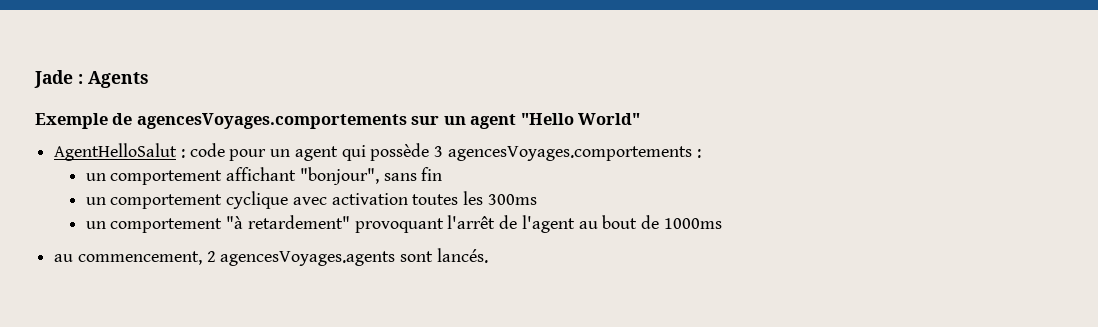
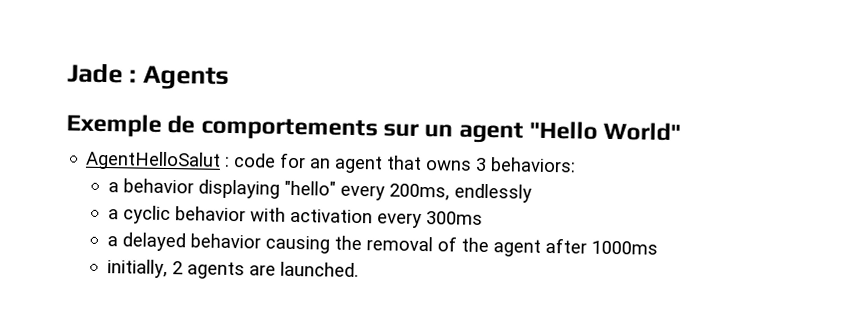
[136,113,407,129] agencesVoyages.comportements -> [200,117,378,141] comportements
[229,143,701,161] [85,167,443,185] [85,191,537,209] [85,215,722,233] [54,248,488,266] pour un agent qui possède 3 agencesVoyages.comportements : // un comportement affichant "bonjour", sans fin // un comportement cyclique avec activation toutes les 300ms // un comportement "à retardement" provoquant l'arrêt de l'agent au bout de 1000ms // au commencement, 2 agencesVoyages.agents sont lancés. -> [279,152,577,174] [107,178,532,203] [107,205,483,228] [106,232,658,257] [106,259,359,280] for an agent that owns 3 behaviors: // a behavior displaying "hello" every 200ms, endlessly // a cyclic behavior with activation every 300ms // a delayed behavior causing the removal of the agent after 1000ms // initially, 2 agents are launched.

